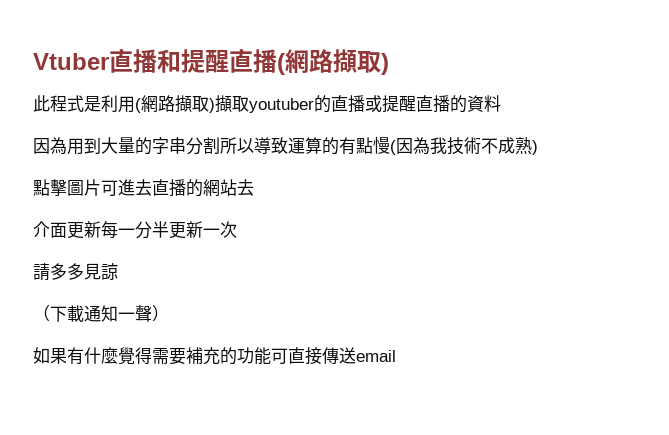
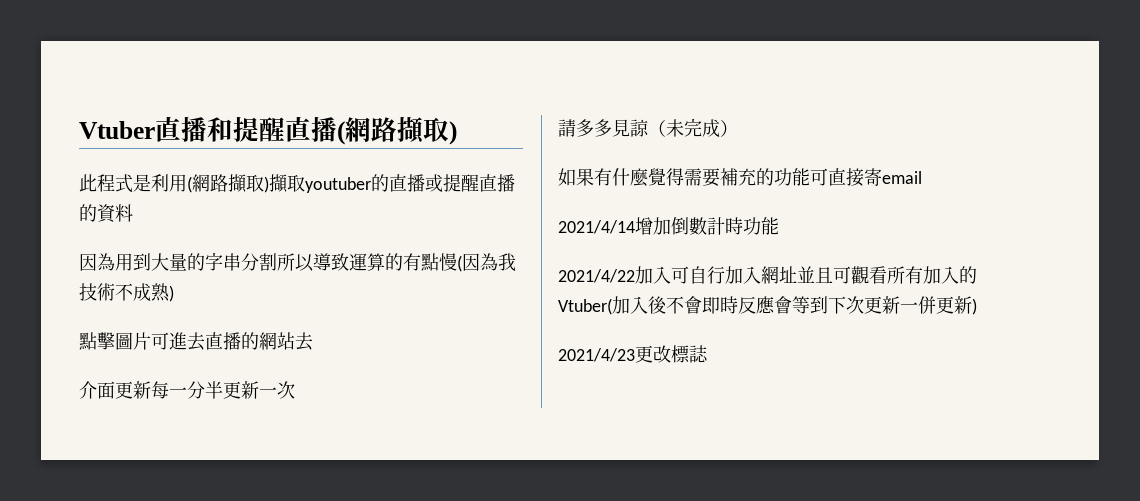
[33,305,152,322] // （下載通知一聲 -> [648,118,720,137] （未完成
[322,347,356,364] 傳送 -> [864,168,882,186] 寄
(396, 356) none -> [558,217,779,235] [558,266,977,284] [558,296,977,315] [558,345,708,363] // 2021/4/14增加倒數計時功能 // 2021/4/22加入可自行加入網址並且可觀看所有加入的Vtuber(加入後不會即時反應會等到下次更新一併更新) // 2021/4/23更改標誌

